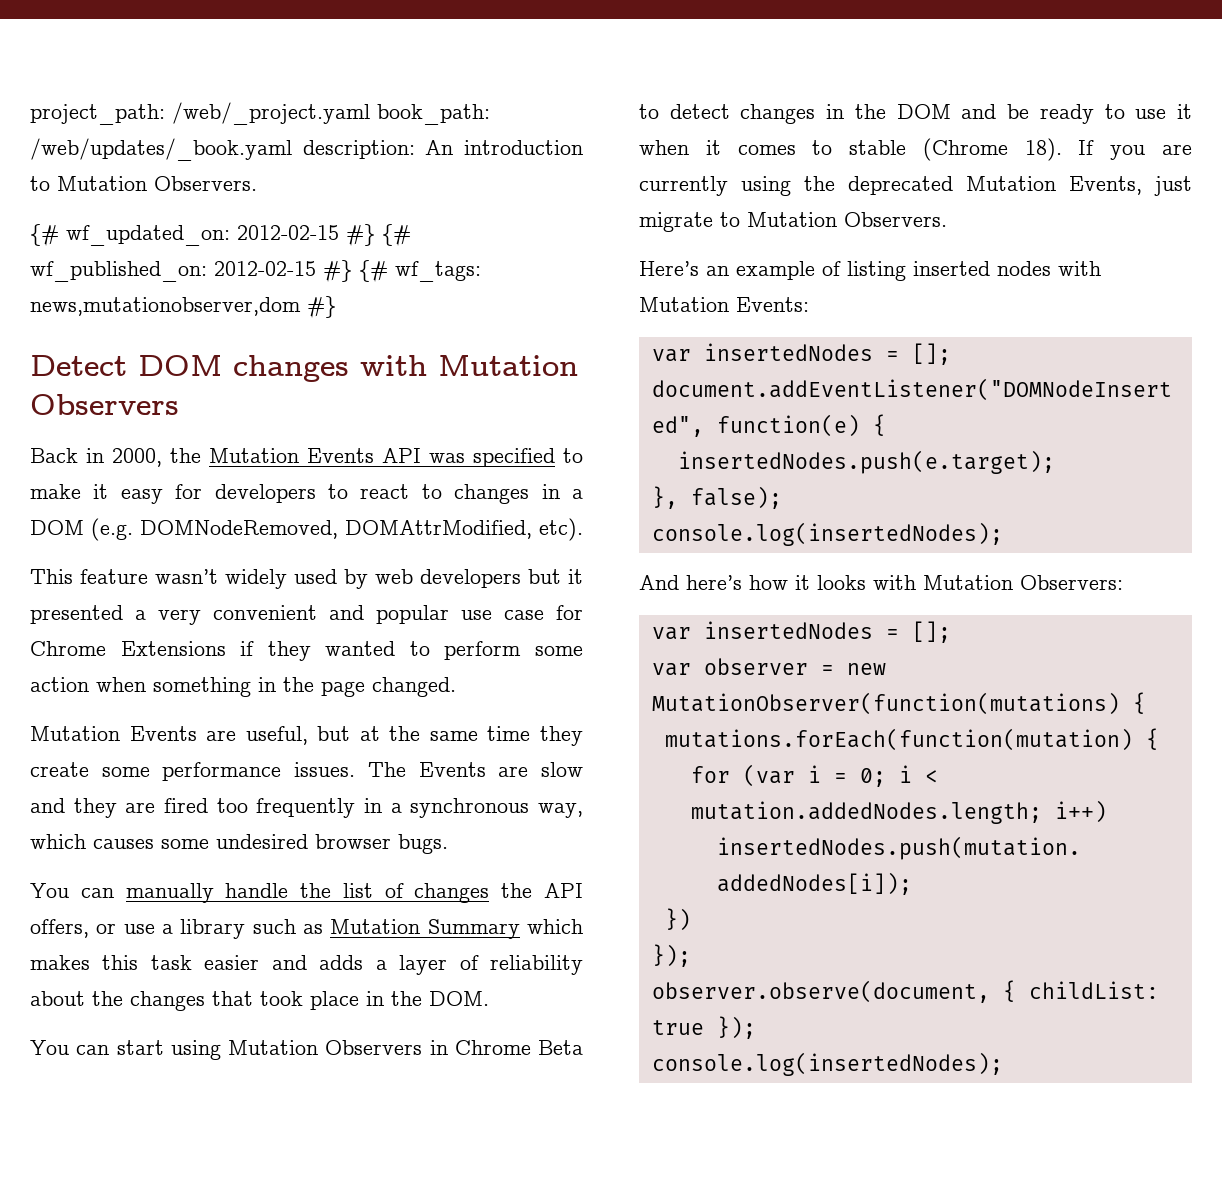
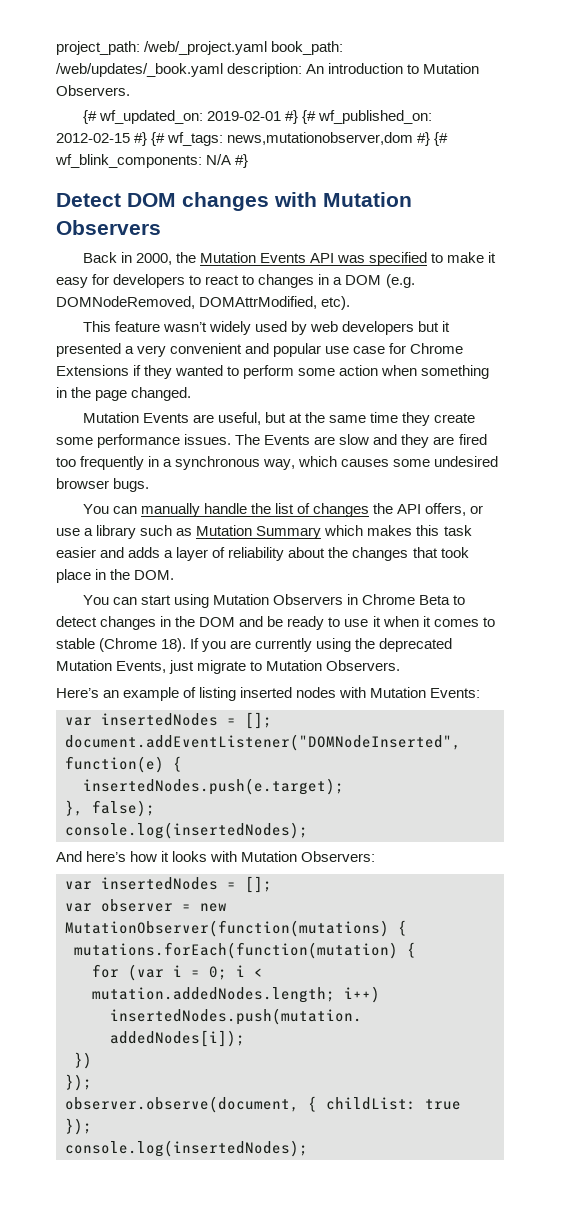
[237,225,339,240] 2012-02-15 -> [206,111,281,121] 2019-02-01
(336, 307) none -> [434,132,449,146] [55,154,249,168] {# wf_blink_components: N/A #}

